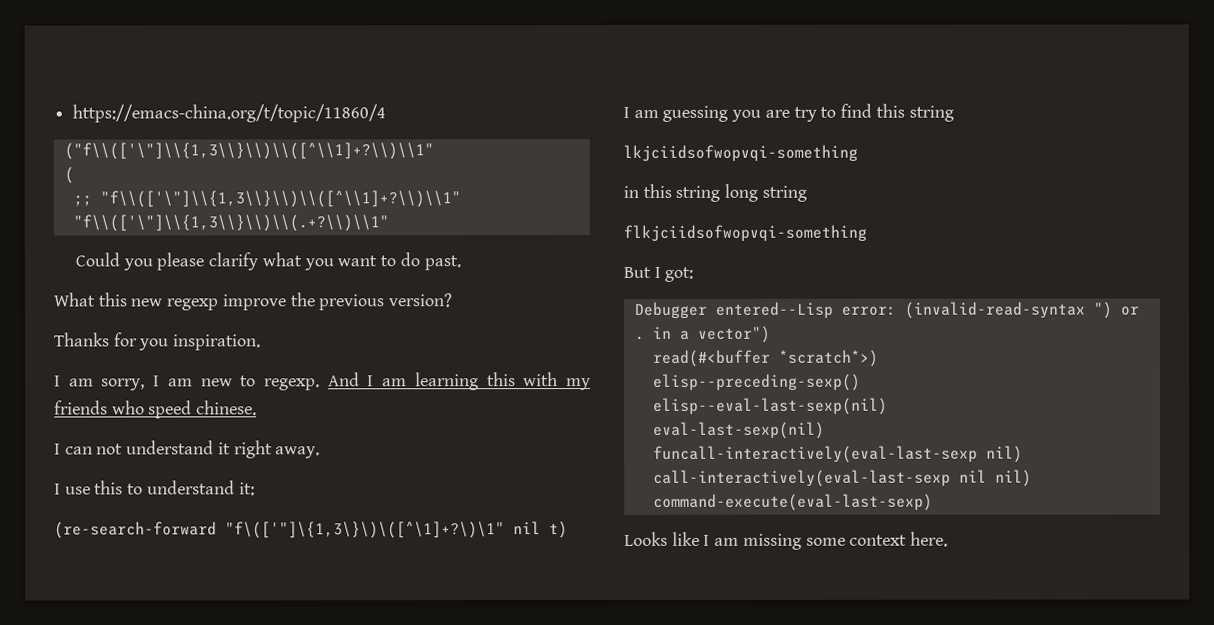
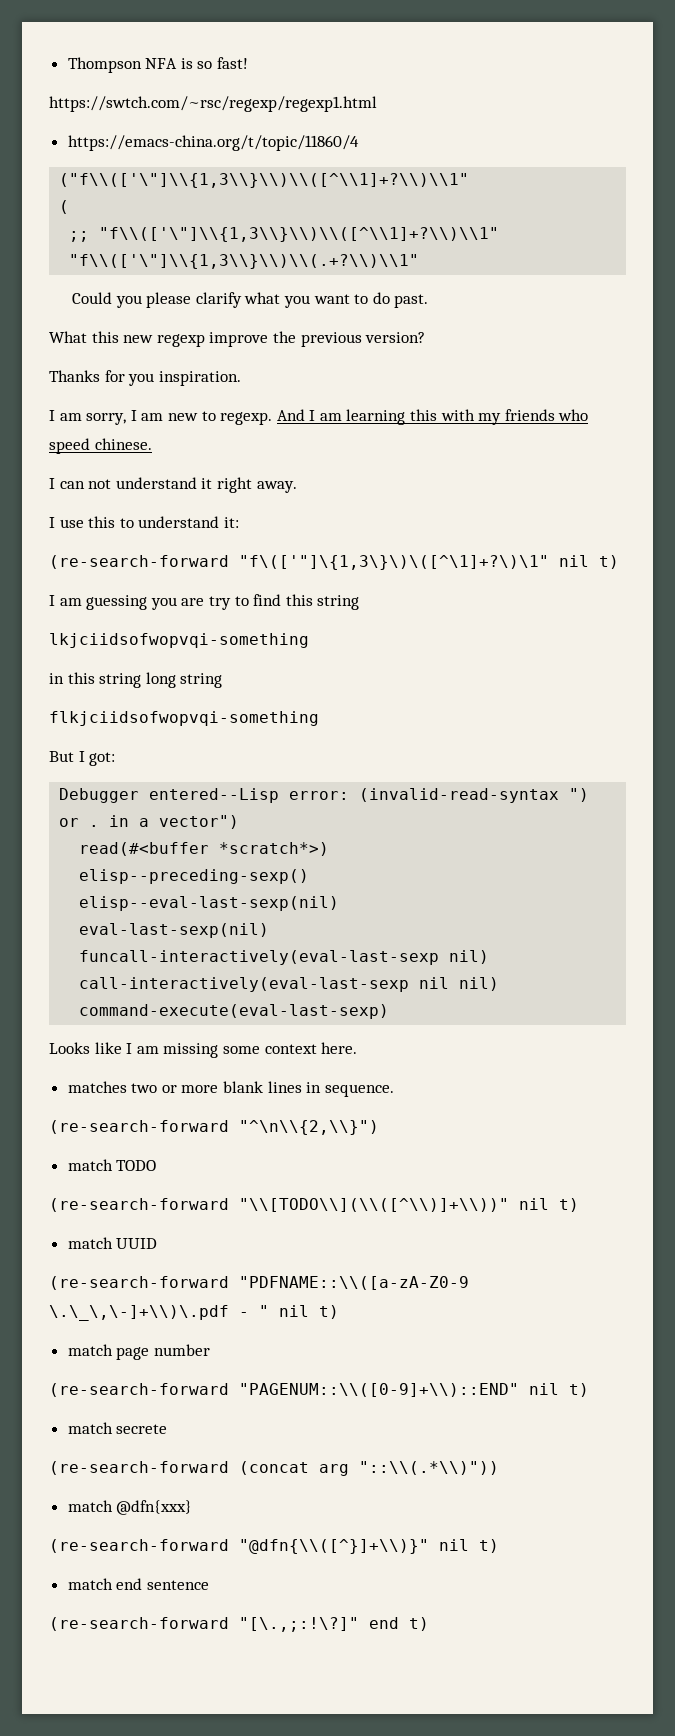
(72, 113) none -> [67,57,249,73] [49,96,377,112] Thompson NFA is so fast! // https://swtch.com/~rsc/regexp/regexp1.html //
(949, 539) none -> [67,1081,394,1097] [49,1120,379,1135] [67,1159,157,1171] [49,1198,579,1212] [67,1237,158,1249] [49,1276,469,1290] [49,1305,339,1321] [67,1344,210,1360] [49,1383,589,1397] [67,1422,168,1434] [49,1461,499,1476] [67,1500,193,1515] [49,1539,499,1554] [67,1578,209,1590] [49,1617,429,1632] // matches two or more blank lines in sequence. // (re-search-forward "^\n\\{2,\\}") // match TODO // (re-search-forward "\\[TODO\\](\\([^\\)]+\\))" nil t) // match UUID // (re-search-forward "PDFNAME::\\([a-zA-Z0-9 \.\_\,\-]+\\)\.pdf - " nil t) // match page number // (re-search-forward "PAGENUM::\\([0-9]+\\)::END" nil t) // match secrete // (re-search-forward (concat arg "::\\(.*\\)")) // match @dfn{xxx} // (re-search-forward "@dfn{\\([^}]+\\)}" nil t) // match end sentence // (re-search-forward "[\.,;:!\?]" end t)

